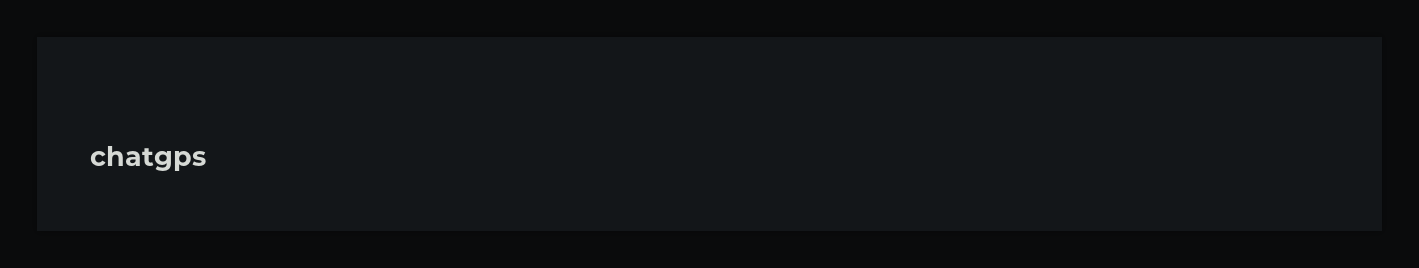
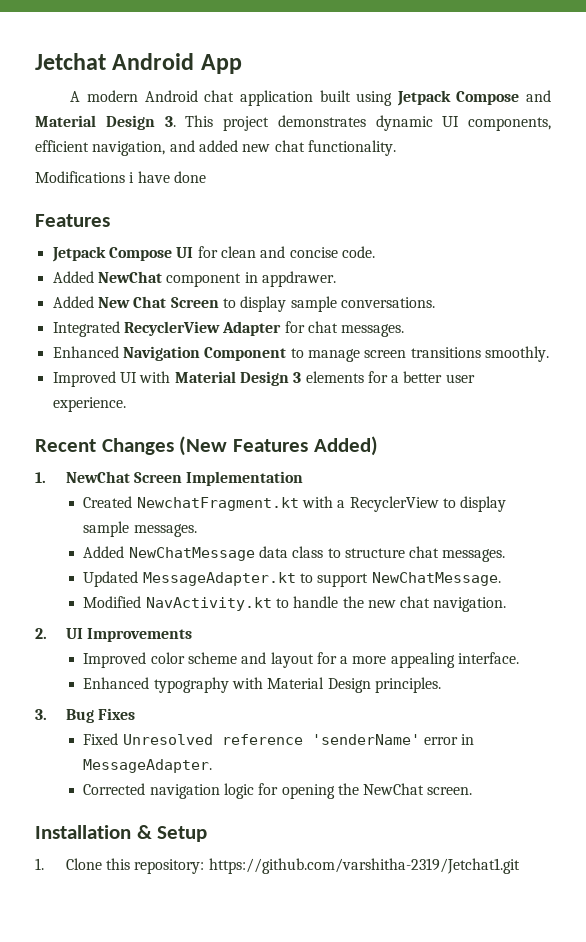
[90,146,206,171] chatgps -> [35,53,242,74] [70,90,551,106] [35,115,551,131] [35,140,396,156] [35,171,206,183] [35,214,110,227] [51,246,375,262] [52,271,336,287] [52,296,435,312] [52,321,405,337] [52,346,549,362] [52,371,475,387] [52,397,126,412] [35,436,378,456] [35,471,304,486] [83,496,507,512] [83,521,197,537] [83,546,506,562] [83,571,501,587] [83,596,507,612] [35,628,192,642] [83,652,520,668] [83,677,441,693] [35,708,135,723] [83,733,475,745] [83,759,213,773] [83,783,473,799] [35,825,208,842] [35,858,520,874] Jetchat Android App // A modern Android chat application built using Jetpack Compose and Material Design 3. This project demonstrates dynamic UI components, efficient navigation, and added new chat functionality. // Modifications i have done // Features // Jetpack Compose UI for clean and concise code. // Added NewChat component in appdrawer. // Added New Chat Screen to display sample conversations. // Integrated RecyclerView Adapter for chat messages. // Enhanced Navigation Component to manage screen transitions smoothly. // Improved UI with Material Design 3 elements for a better user experience. // Recent Changes (New Features Added) // 1. NewChat Screen Implementation // Created NewchatFragment.kt with a RecyclerView to display sample messages. // Added NewChatMessage data class to structure chat messages. // Updated MessageAdapter.kt to support NewChatMessage. // Modified NavActivity.kt to handle the new chat navigation. // 2. UI Improvements // Improved color scheme and layout for a more appealing interface. // Enhanced typography with Material Design principles. // 3. Bug Fixes // Fixed Unresolved reference 'senderName' error in MessageAdapter. // Corrected navigation logic for opening the NewChat screen. // Installation & Setup // 1. Clone this repository: https://github.com/varshitha-2319/Jetchat1.git

